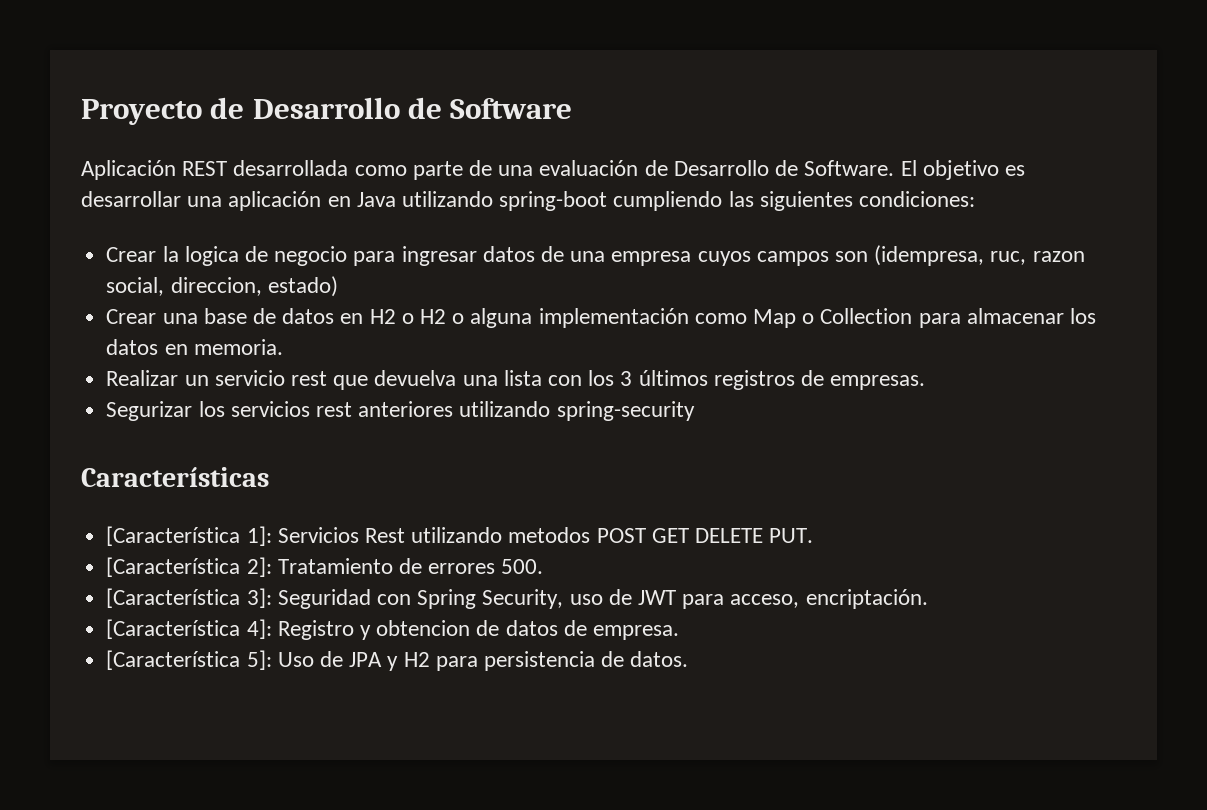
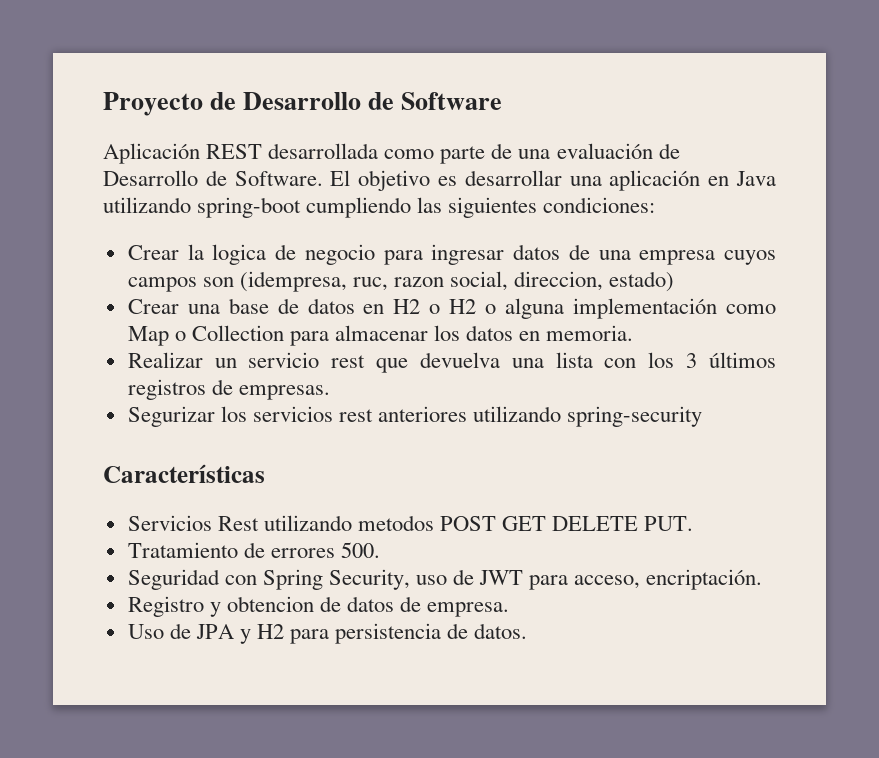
[106,526,272,546] [Característica 1]: -> (265, 473) none
[106,557,272,577] [Característica 2]: -> (694, 523) none
[106,588,272,608] [Característica 3]: -> (380, 550) none
[106,619,272,639] [Característica 4]: -> (763, 579) none
[106,650,272,670] [Característica 5]: -> (510, 609) none

